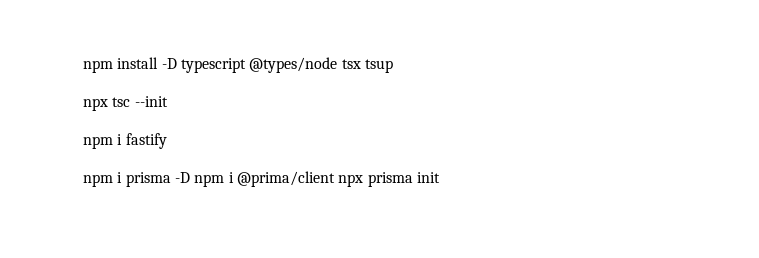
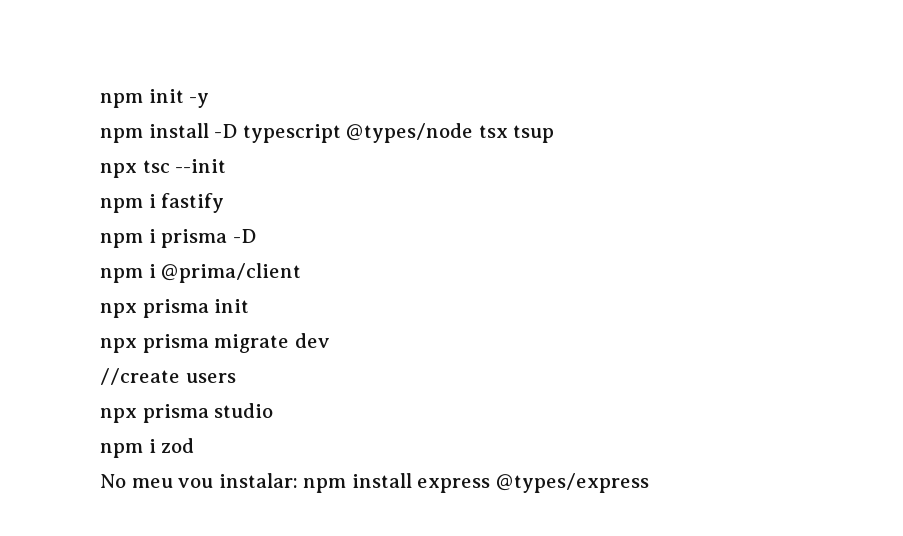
[83,60,113,73] npm -> [100,89,210,108] [100,128,143,143] npm init -y // npm
(190, 177) none -> (256, 236) //
(335, 179) none -> (302, 273) //
(440, 177) none -> [100,333,330,353] [100,368,236,385] [100,403,274,423] [100,438,195,458] [100,473,649,493] // npx prisma migrate dev // //create users // npx prisma studio // npm i zod // No meu vou instalar: npm install express @types/express

